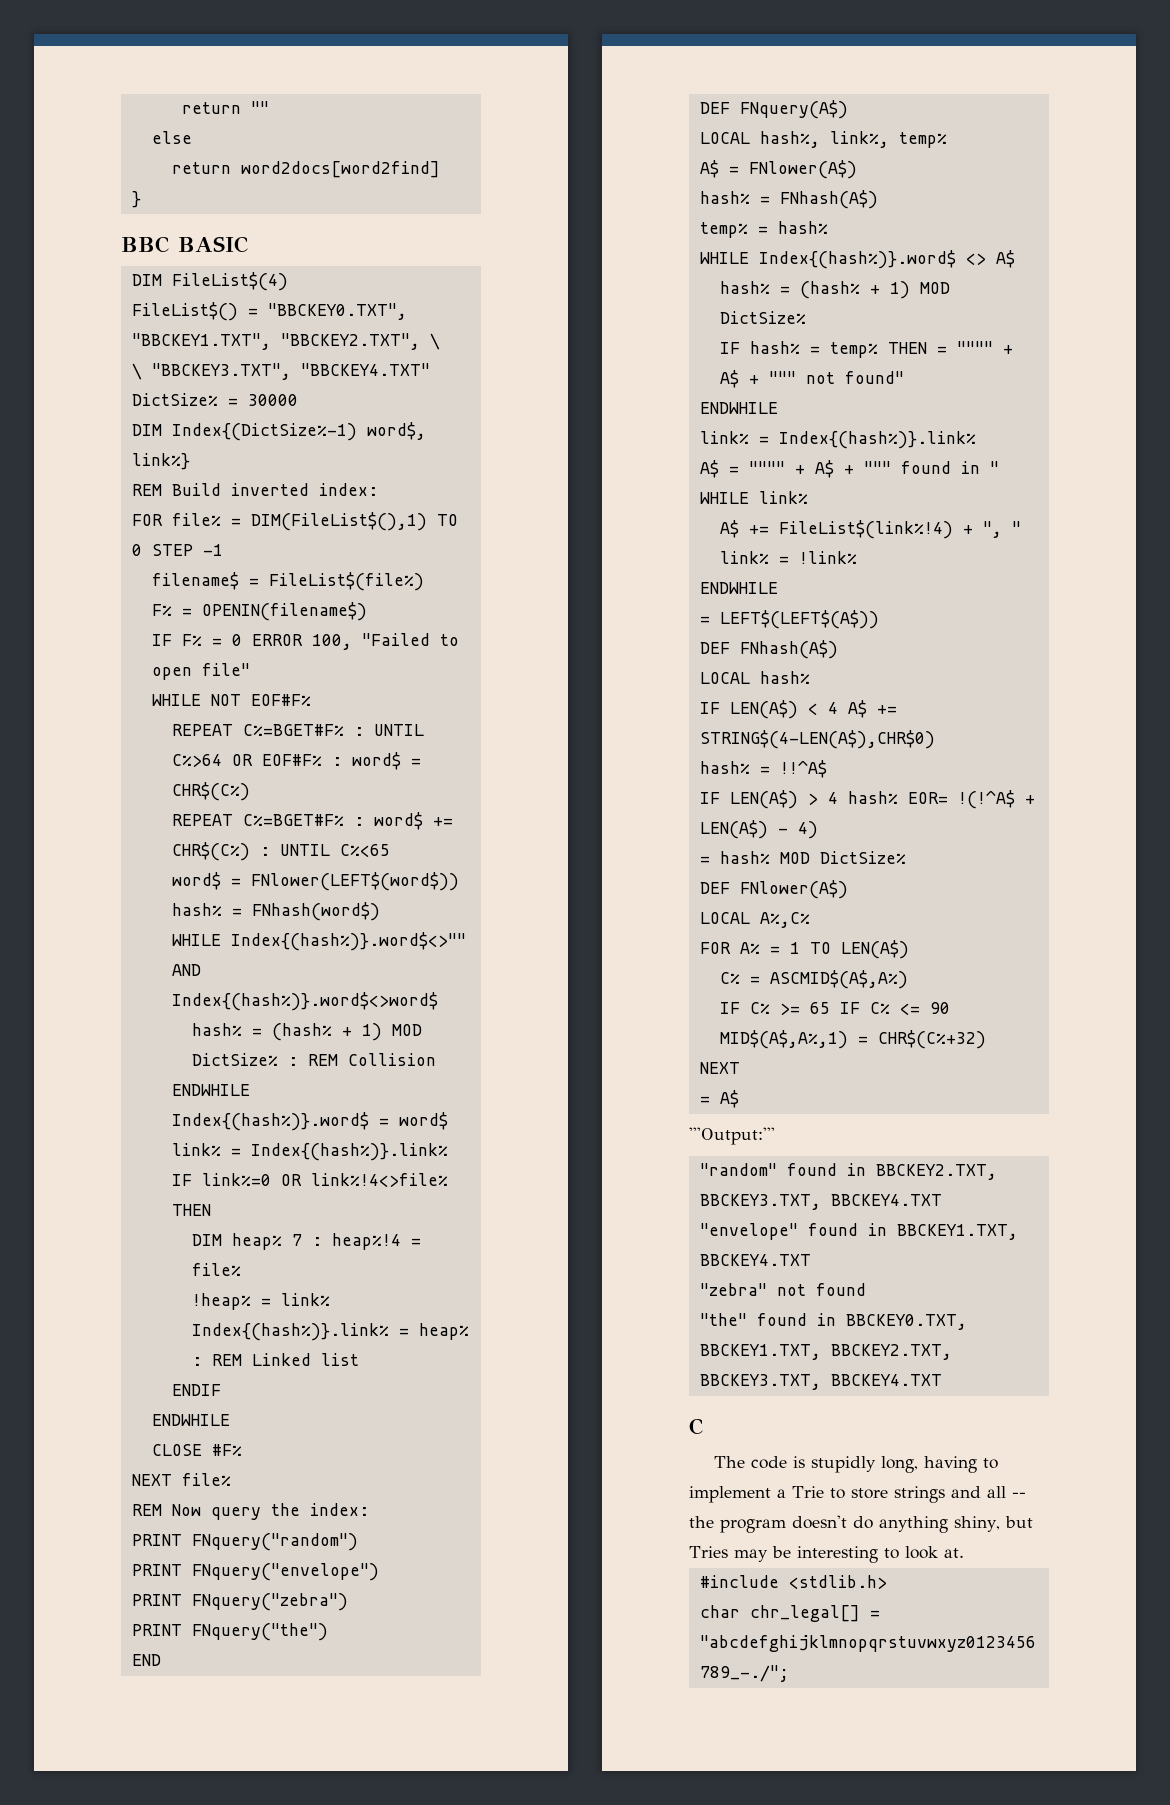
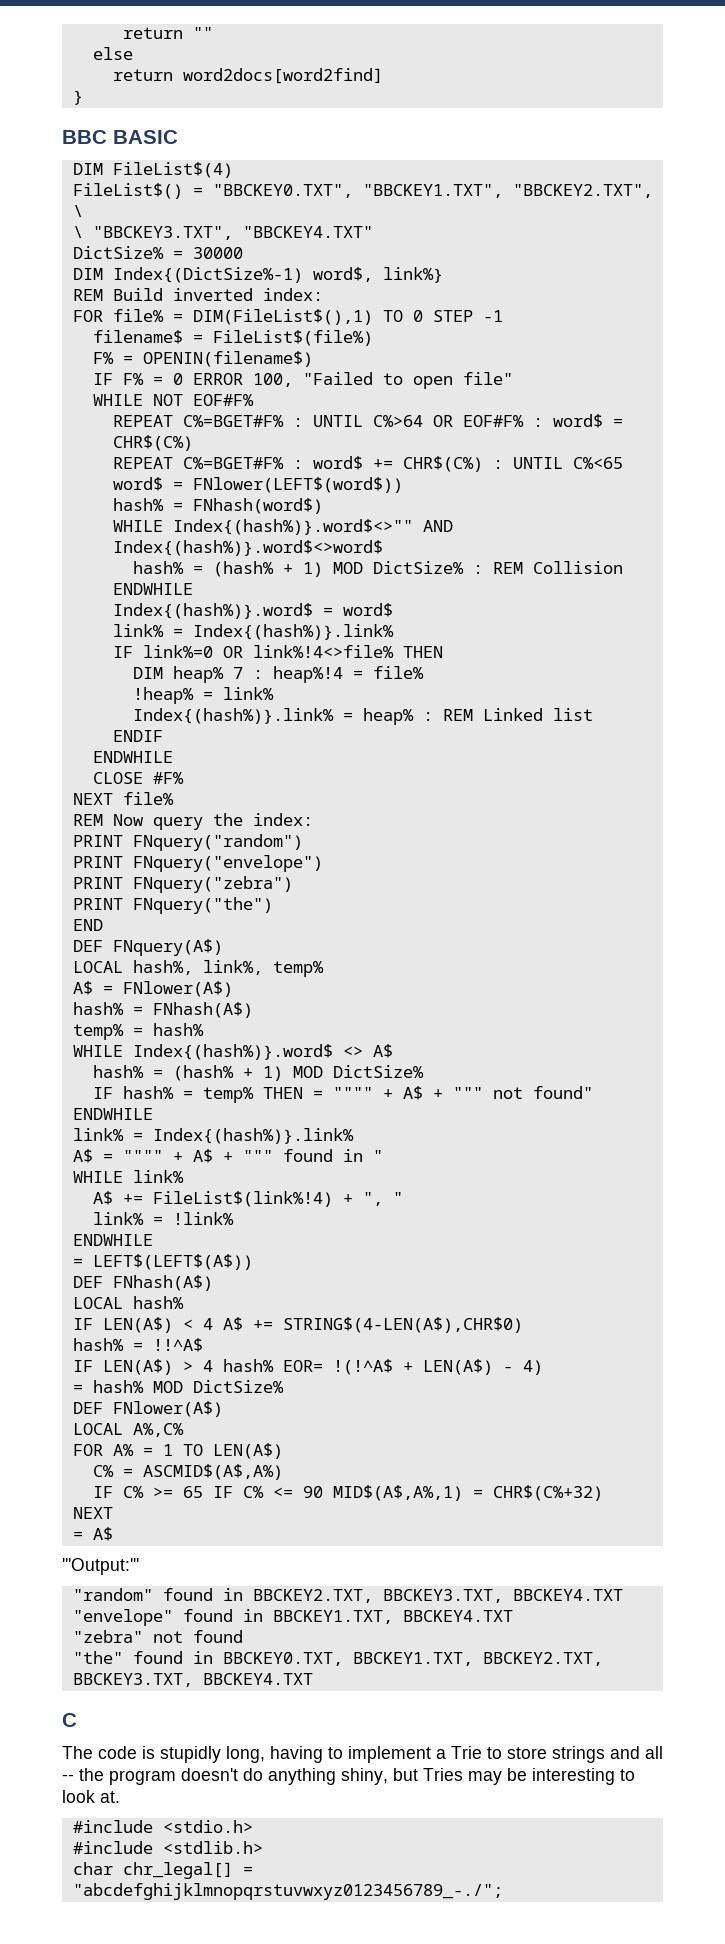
(964, 1553) none -> [72,1820,253,1833] // #include <stdio.h>

